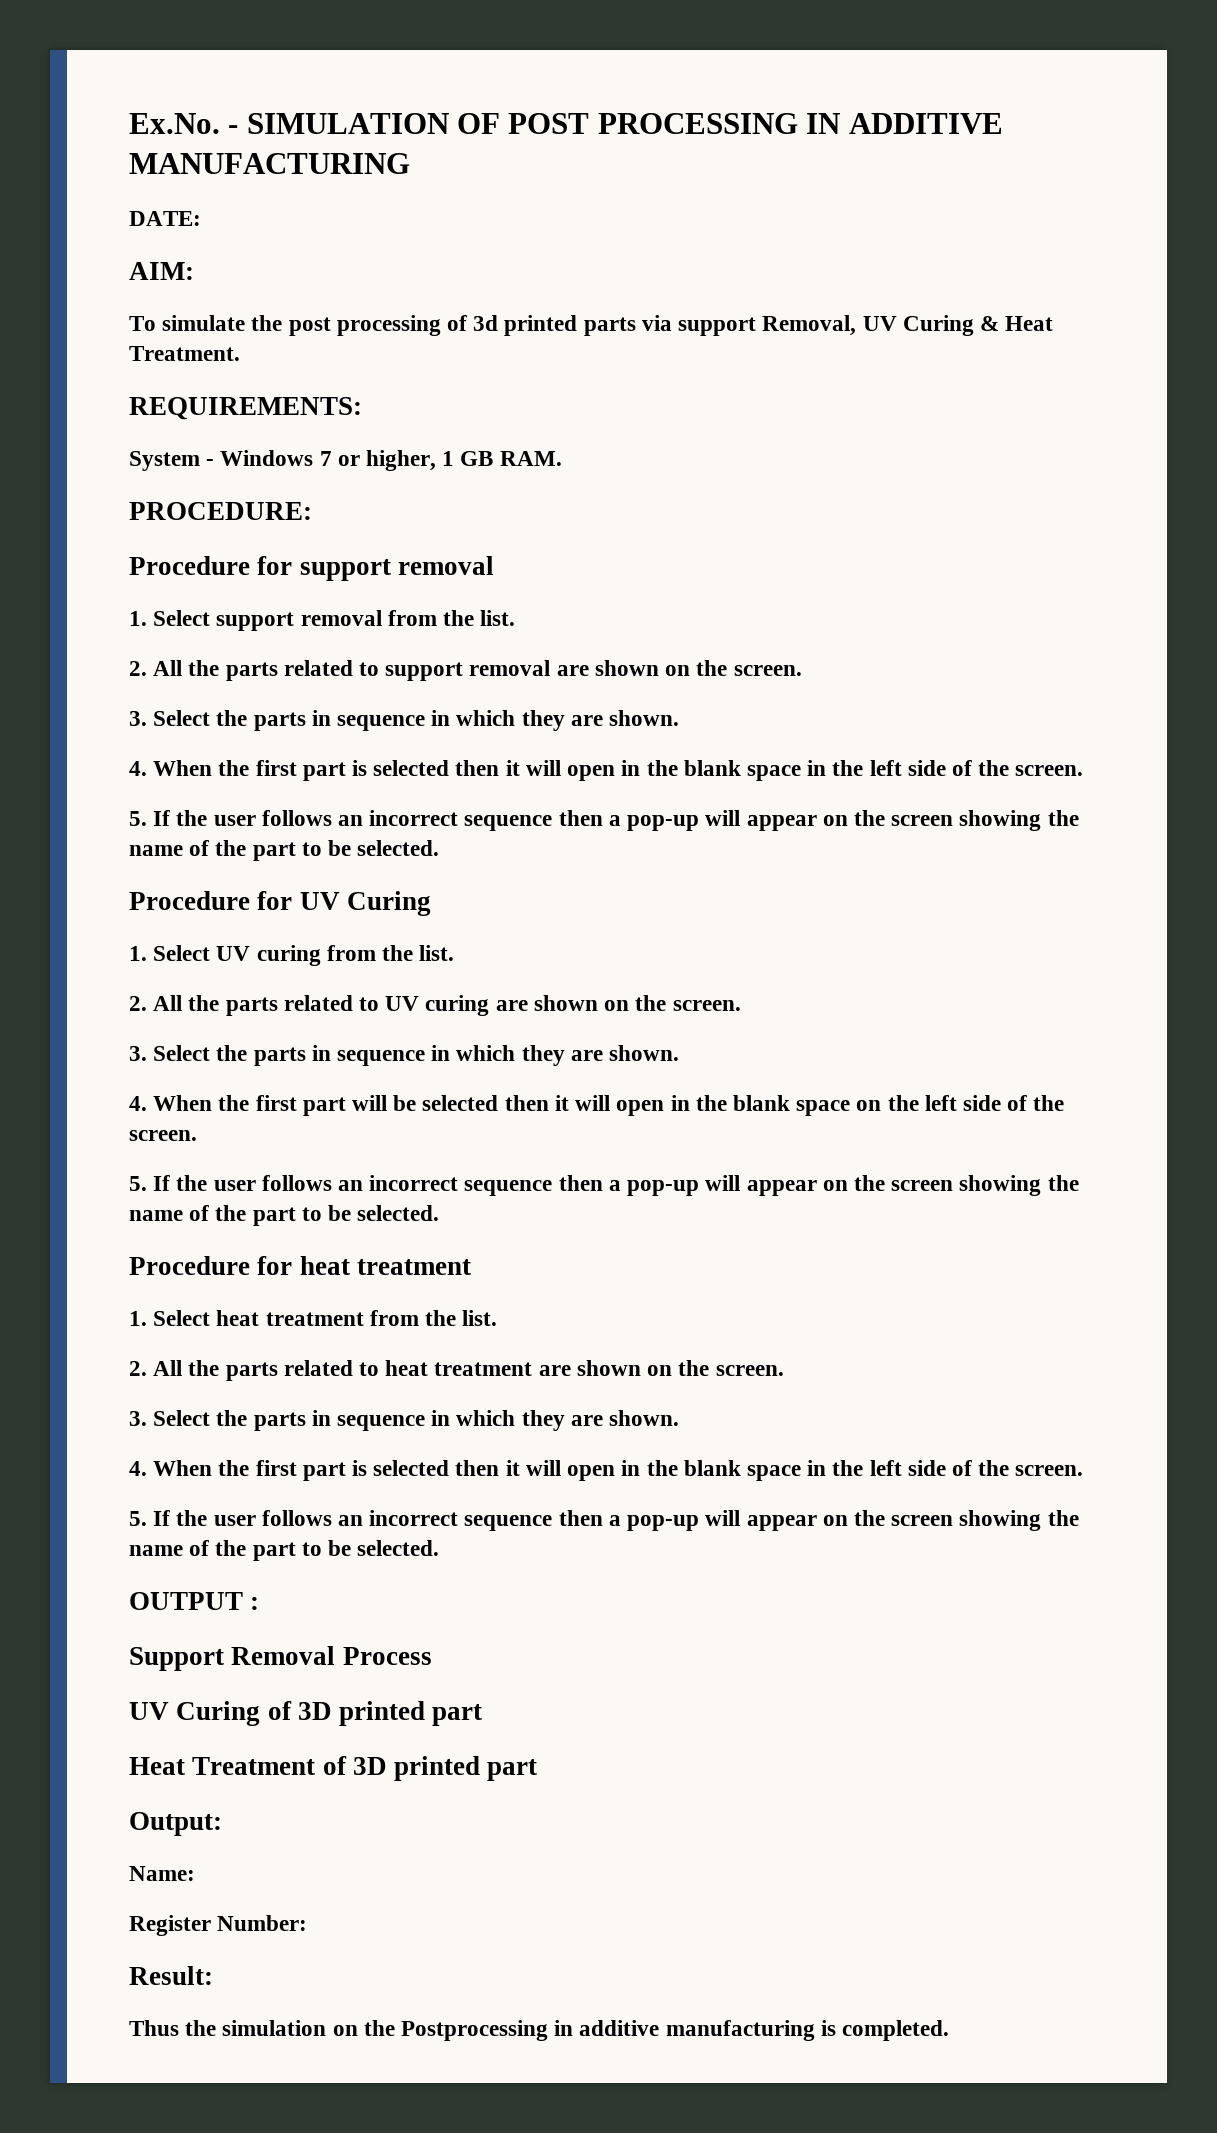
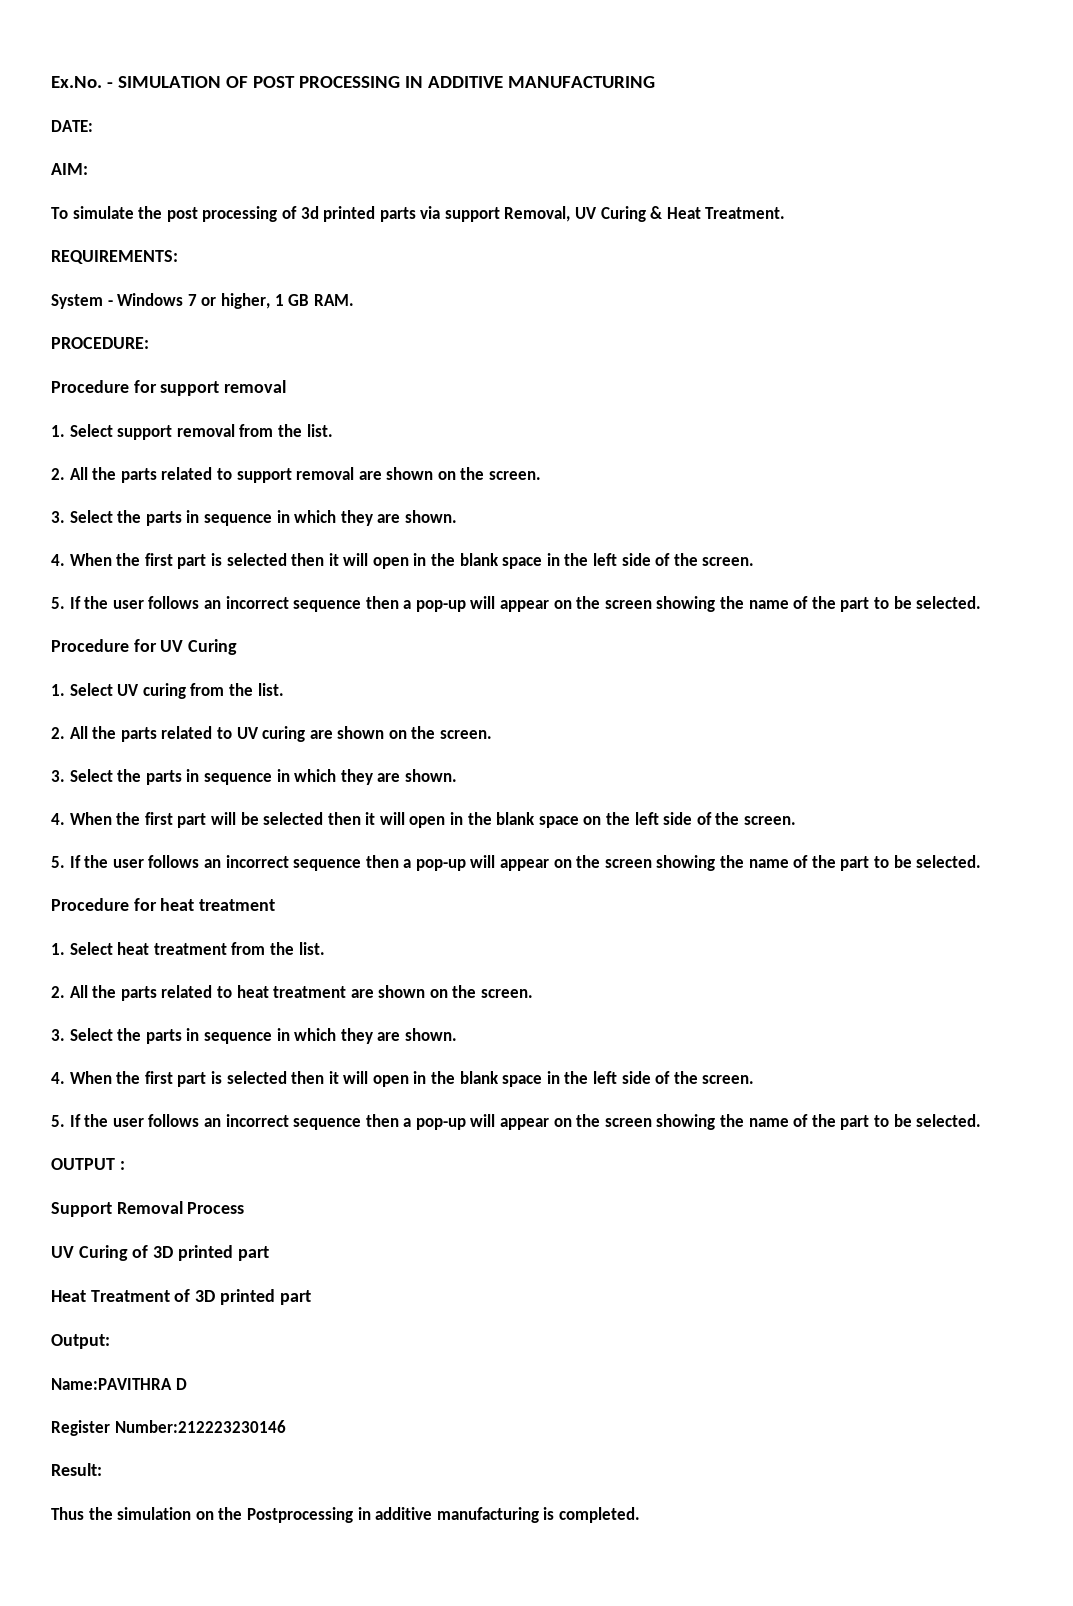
[129,1866,195,1881] Name: -> [51,1378,187,1390] Name:PAVITHRA D
[217,1915,308,1931] Number: -> [114,1420,286,1433] Number:212223230146

